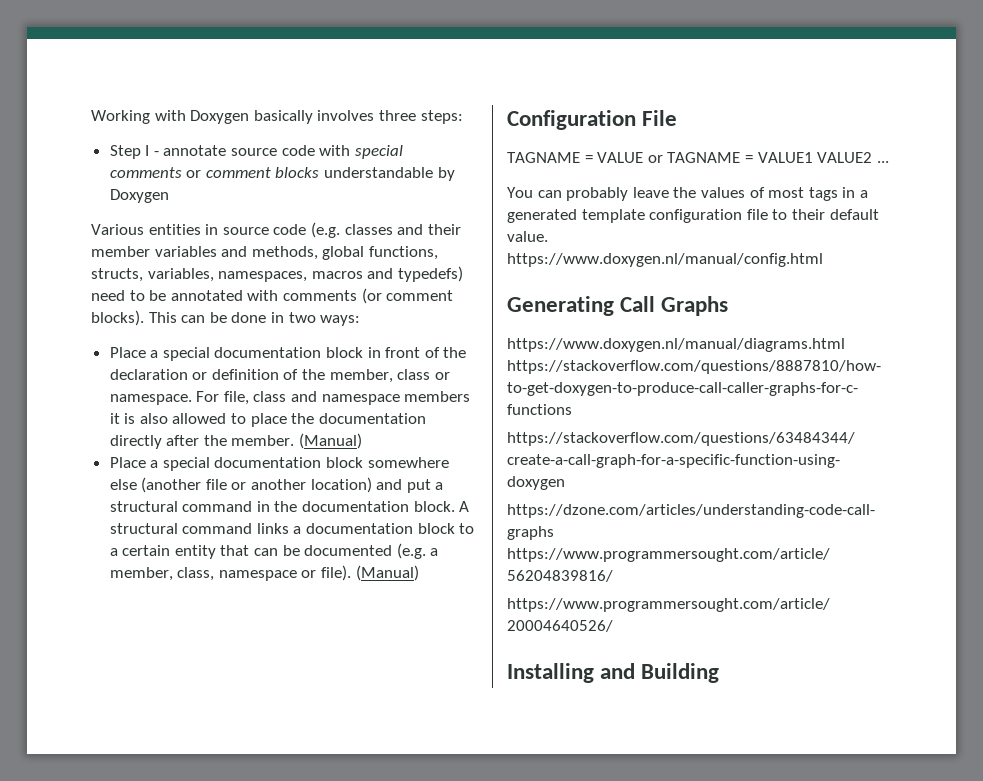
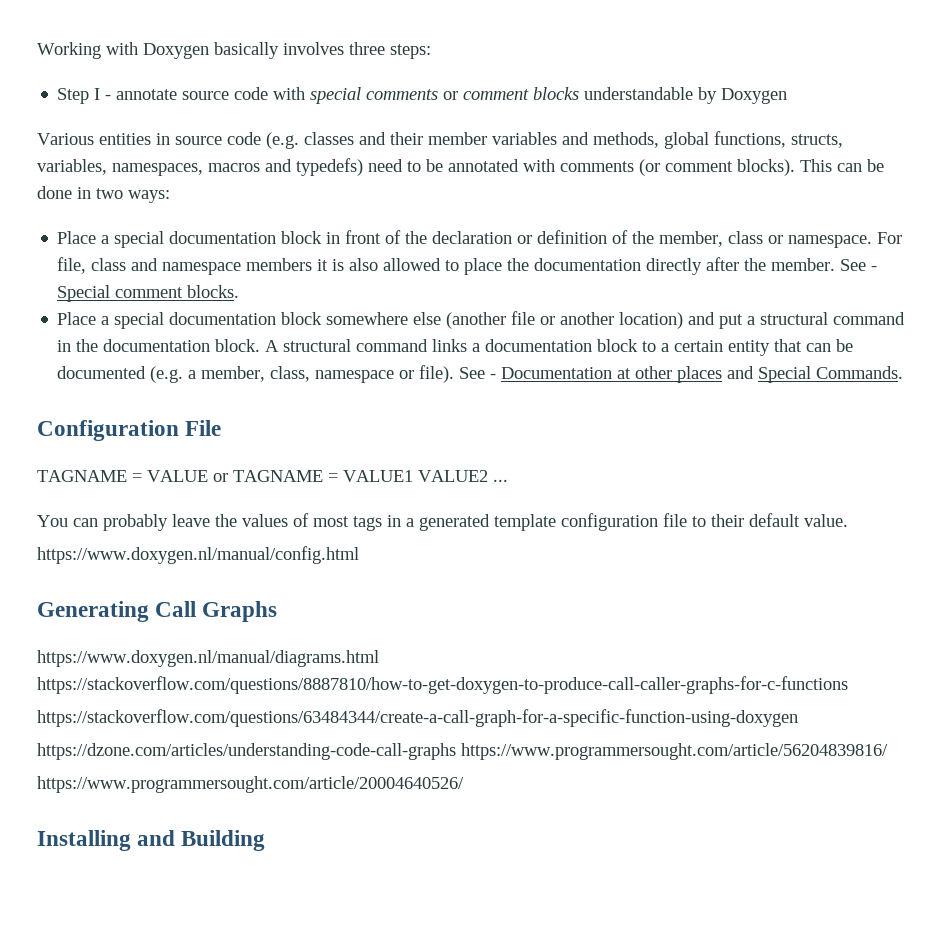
[299,433,363,449] (Manual) -> [840,259,878,271] [57,285,240,302] See - Special comment blocks.
[355,565,419,581] (Manual) -> [459,366,904,383] See - Documentation at other places and Special Commands.

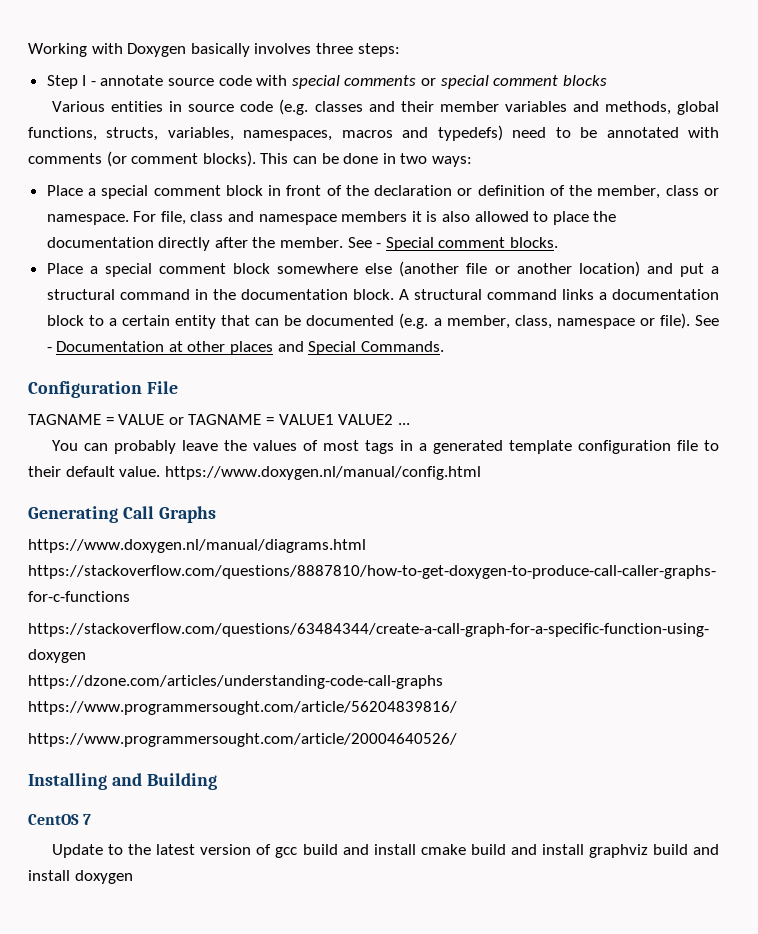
(459, 95) none -> [440,75,489,89] special
[584,87,788,104] understandable by Doxygen -> (607, 80) none
[169,231,277,244] documentation -> [153,185,221,196] comment
[169,312,277,325] documentation -> [158,263,226,274] comment
(848, 520) // -> (161, 471) none
(266, 840) none -> [28,814,92,825] [52,844,719,858] [28,870,133,884] // CentOS 7 // Update to the latest version of gcc build and install cmake build and install graphviz build and install doxygen

